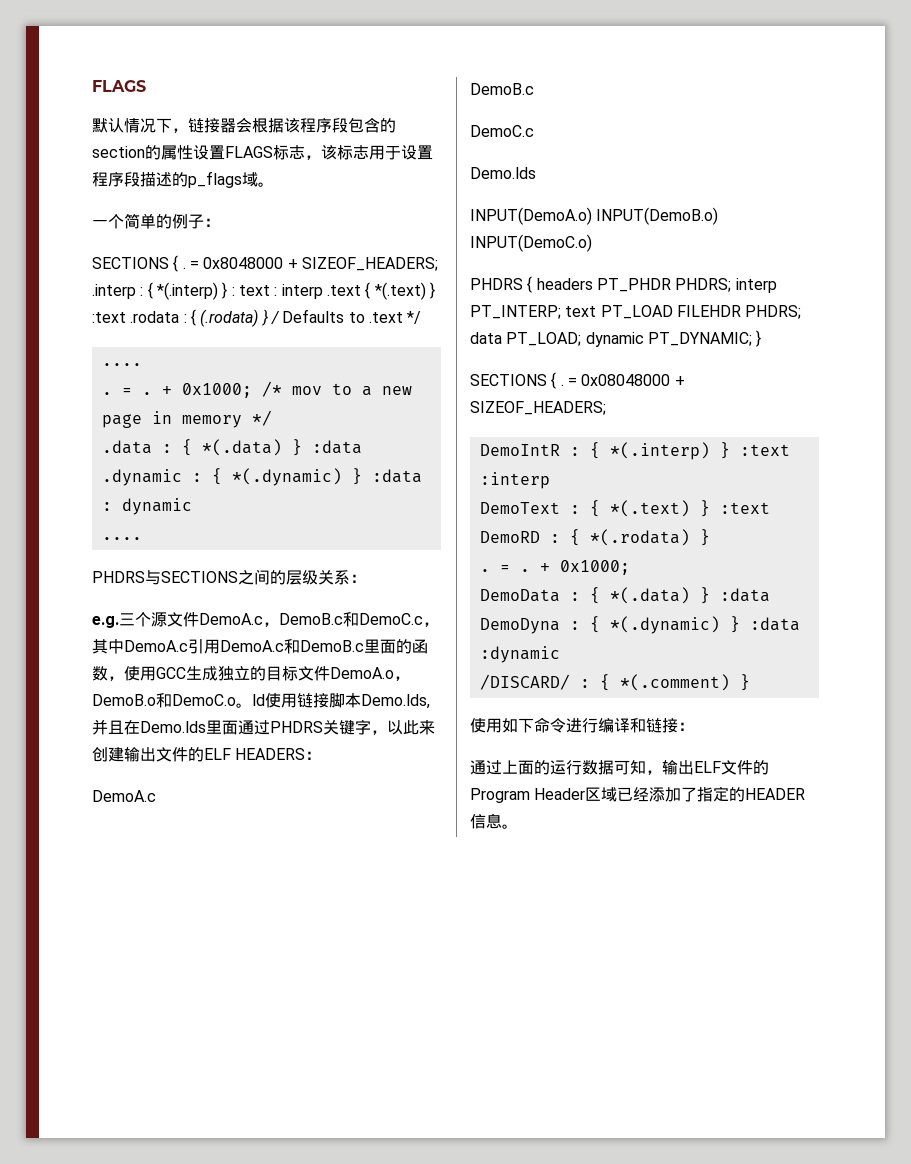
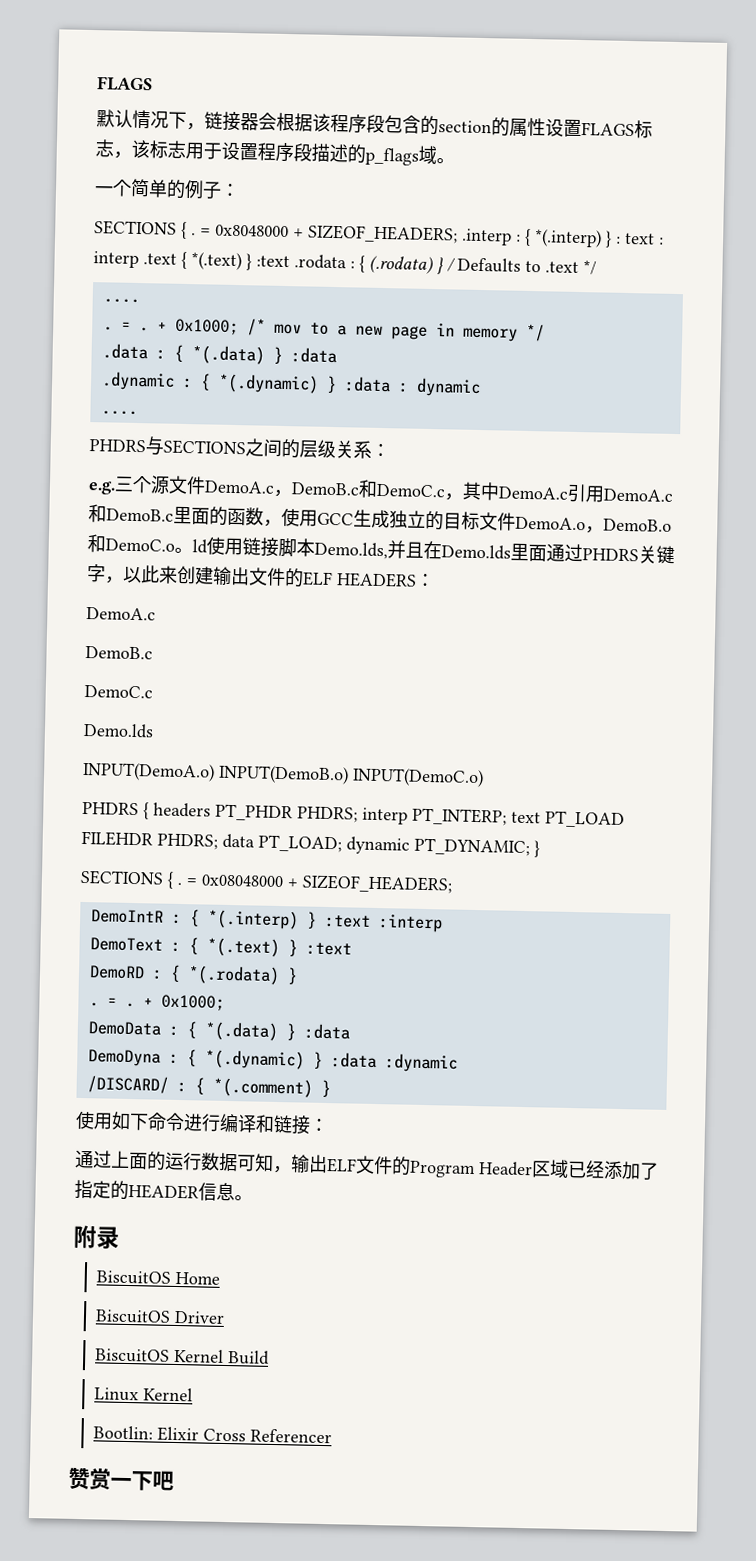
(518, 826) none -> [73,1224,120,1250] [96,1270,221,1285] [95,1309,226,1324] [95,1348,271,1365] [94,1387,194,1402] [93,1425,333,1444] [68,1467,174,1491] // 附录 // BiscuitOS Home // BiscuitOS Driver // BiscuitOS Kernel Build // Linux Kernel // Bootlin: Elixir Cross Referencer // 赞赏一下吧

